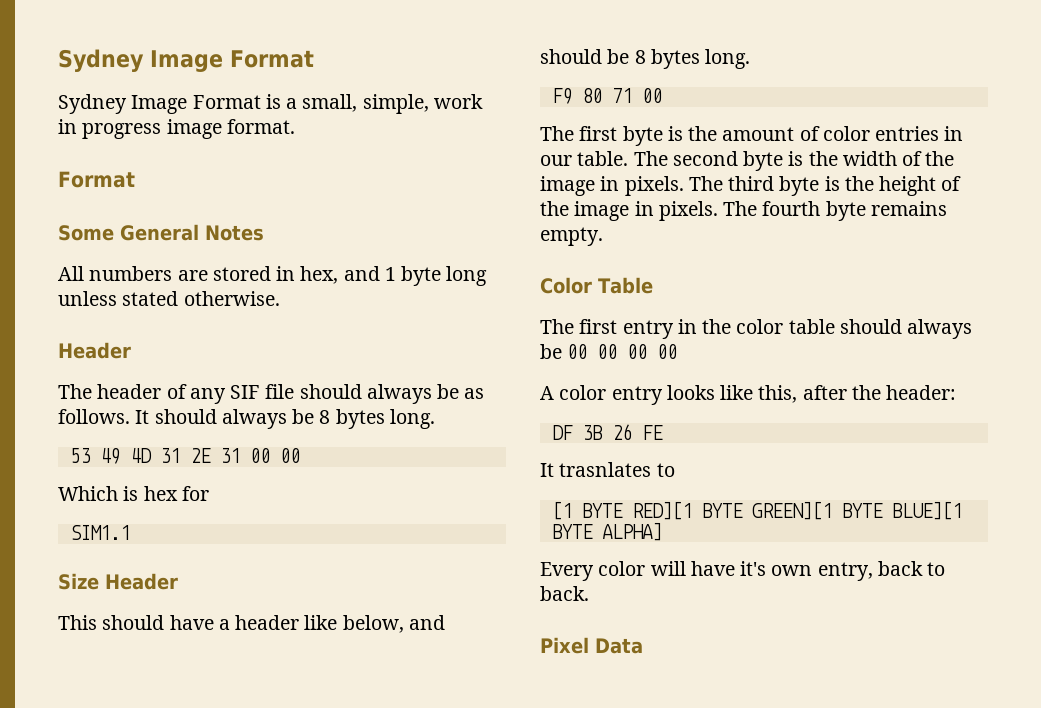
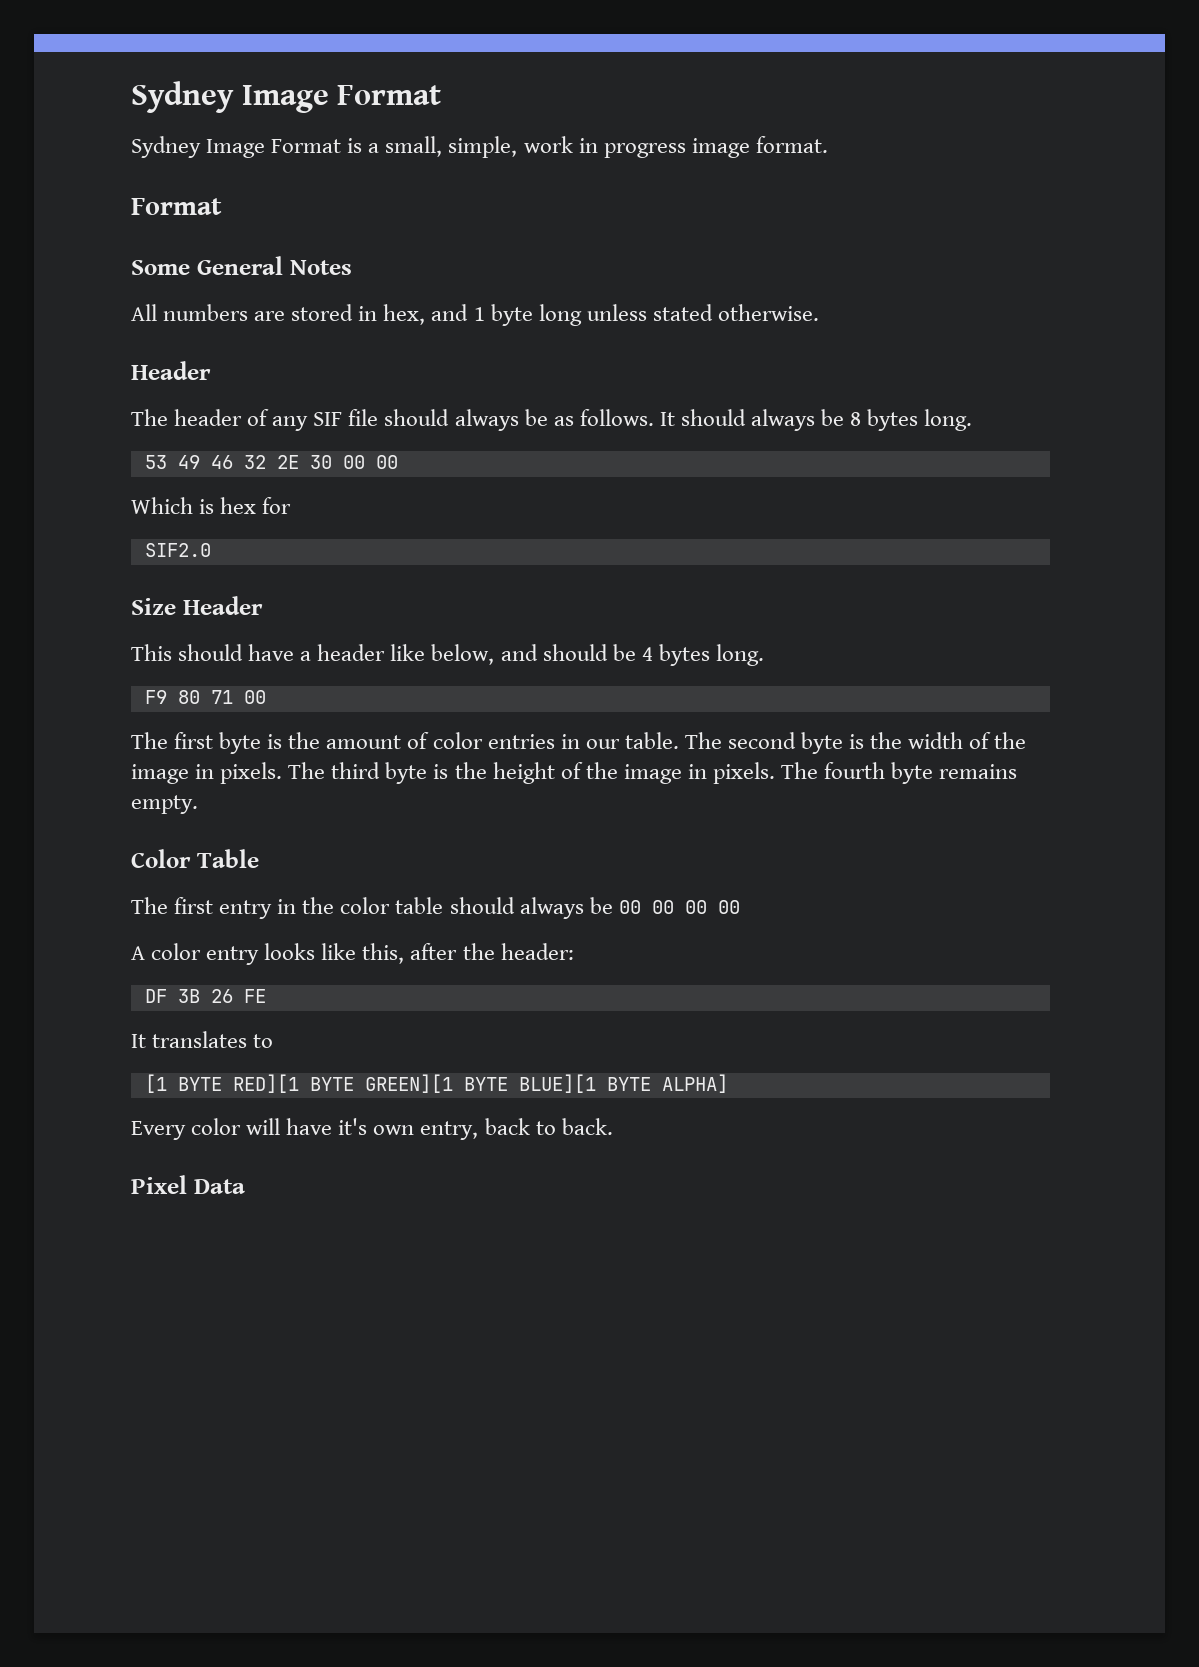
[129,448,240,463] 4D 31 2E 31 -> [210,455,332,469] 46 32 2E 30
[69,525,130,540] SIM1.1 -> [144,543,211,557] SIF2.0
[634,50,646,64] 8 -> [641,647,653,661] 4
[559,462,652,477] trasnlates -> [152,1031,248,1048] translates

